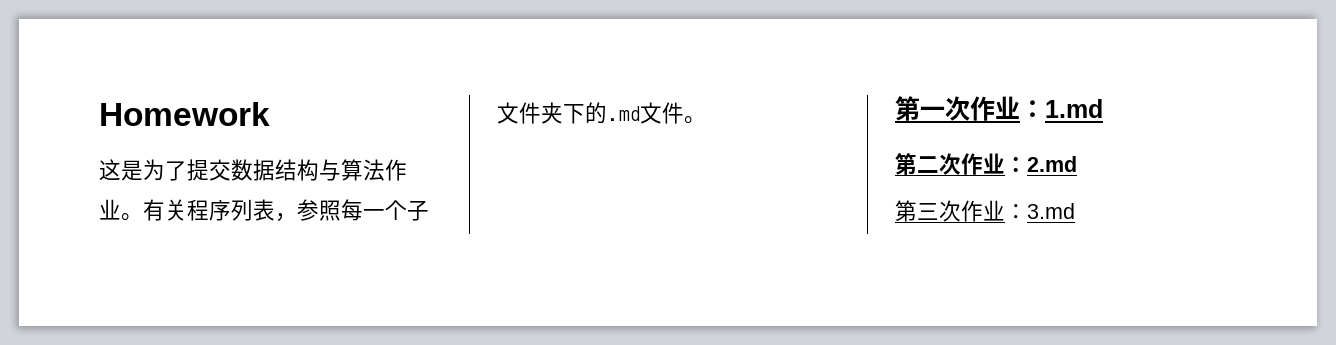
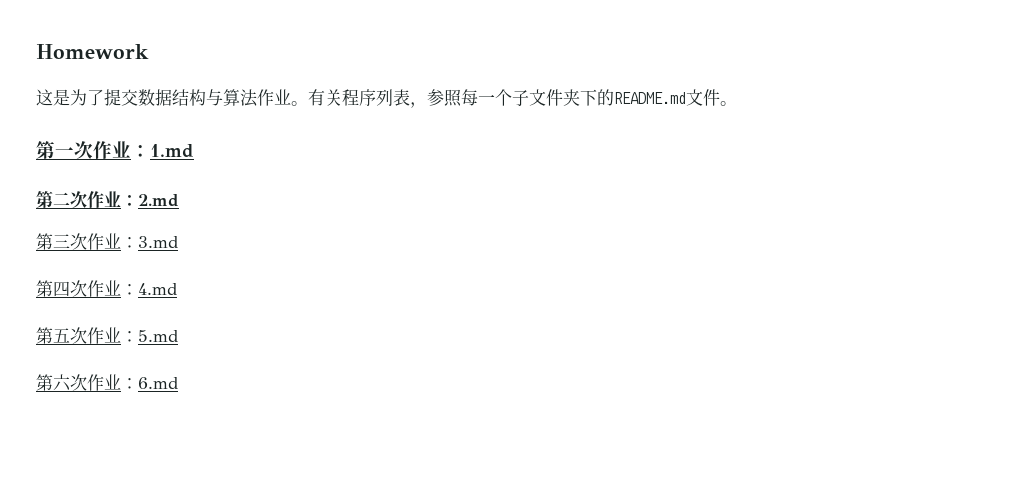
[607,106,640,121] .md -> [614,92,686,104] README.md
(1075, 211) none -> [36,280,177,297] [36,327,178,344] [36,374,178,391] // 第四次作业：4.md // 第五次作业：5.md // 第六次作业：6.md

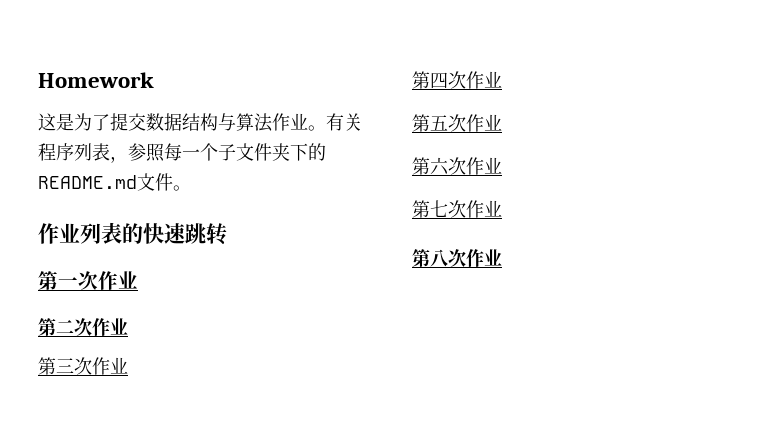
(737, 103) none -> [38,222,227,245] // 作业列表的快速跳转
[131,144,194,158] ：1.md -> (138, 280) none
[121,194,179,207] ：2.md -> (128, 326) none
[121,236,178,248] ：3.md -> (128, 365) none
[121,283,177,295] ：4.md -> (502, 79) none
[121,330,178,342] ：5.md -> (502, 122) none
[121,377,178,389] ：6.md -> [412,200,502,218] [412,249,502,267] // 第七次作业 // 第八次作业

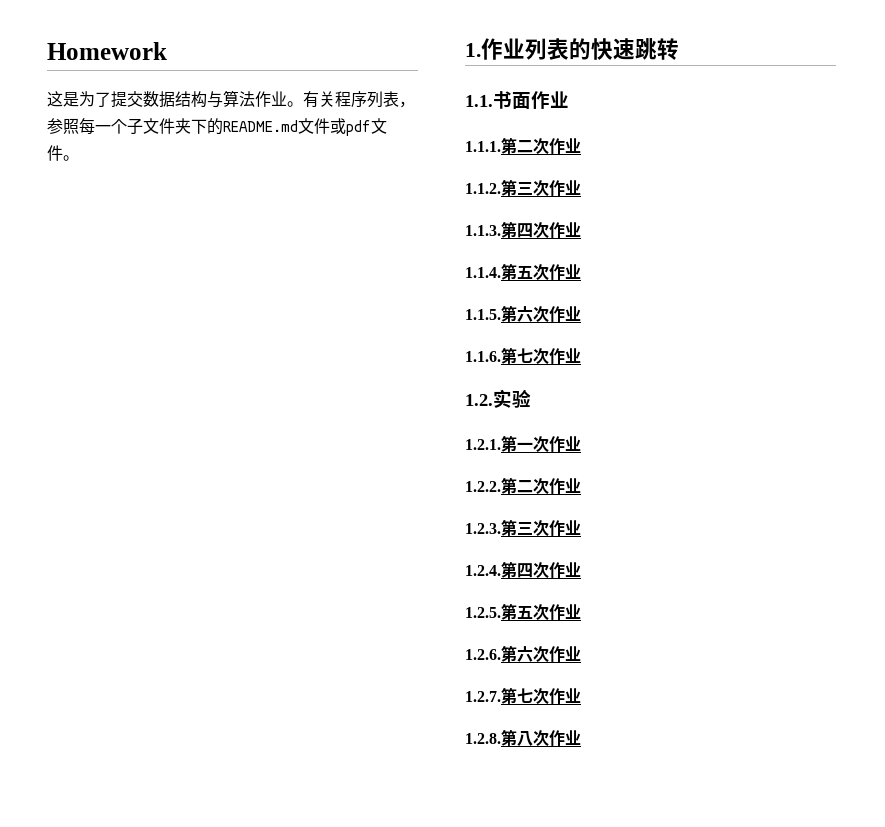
(173, 182) none -> [330,118,387,136] [47,145,63,161] 或pdf文件
(191, 188) none -> [465,43,481,57] 1.
(227, 234) none -> [465,91,569,109] [465,137,581,154] [465,179,581,196] [465,221,581,238] [465,263,581,280] [465,305,581,322] [465,347,581,364] [465,389,531,408] [465,439,501,450] 1.1.书面作业 // 1.1.1.第二次作业 // 1.1.2.第三次作业 // 1.1.3.第四次作业 // 1.1.4.第五次作业 // 1.1.5.第六次作业 // 1.1.6.第七次作业 // 1.2.实验 // 1.2.1.
[38,318,128,336] [38,357,128,375] [412,71,502,89] [412,114,502,132] [412,157,502,175] [412,200,502,218] 第二次作业 // 第三次作业 // 第四次作业 // 第五次作业 // 第六次作业 // 第七次作业 // -> [465,477,581,494] [465,519,581,536] [465,561,581,578] [465,603,581,620] [465,645,581,662] [465,687,581,704] [465,733,501,744] 1.2.2.第二次作业 // 1.2.3.第三次作业 // 1.2.4.第四次作业 // 1.2.5.第五次作业 // 1.2.6.第六次作业 // 1.2.7.第七次作业 // 1.2.8.

